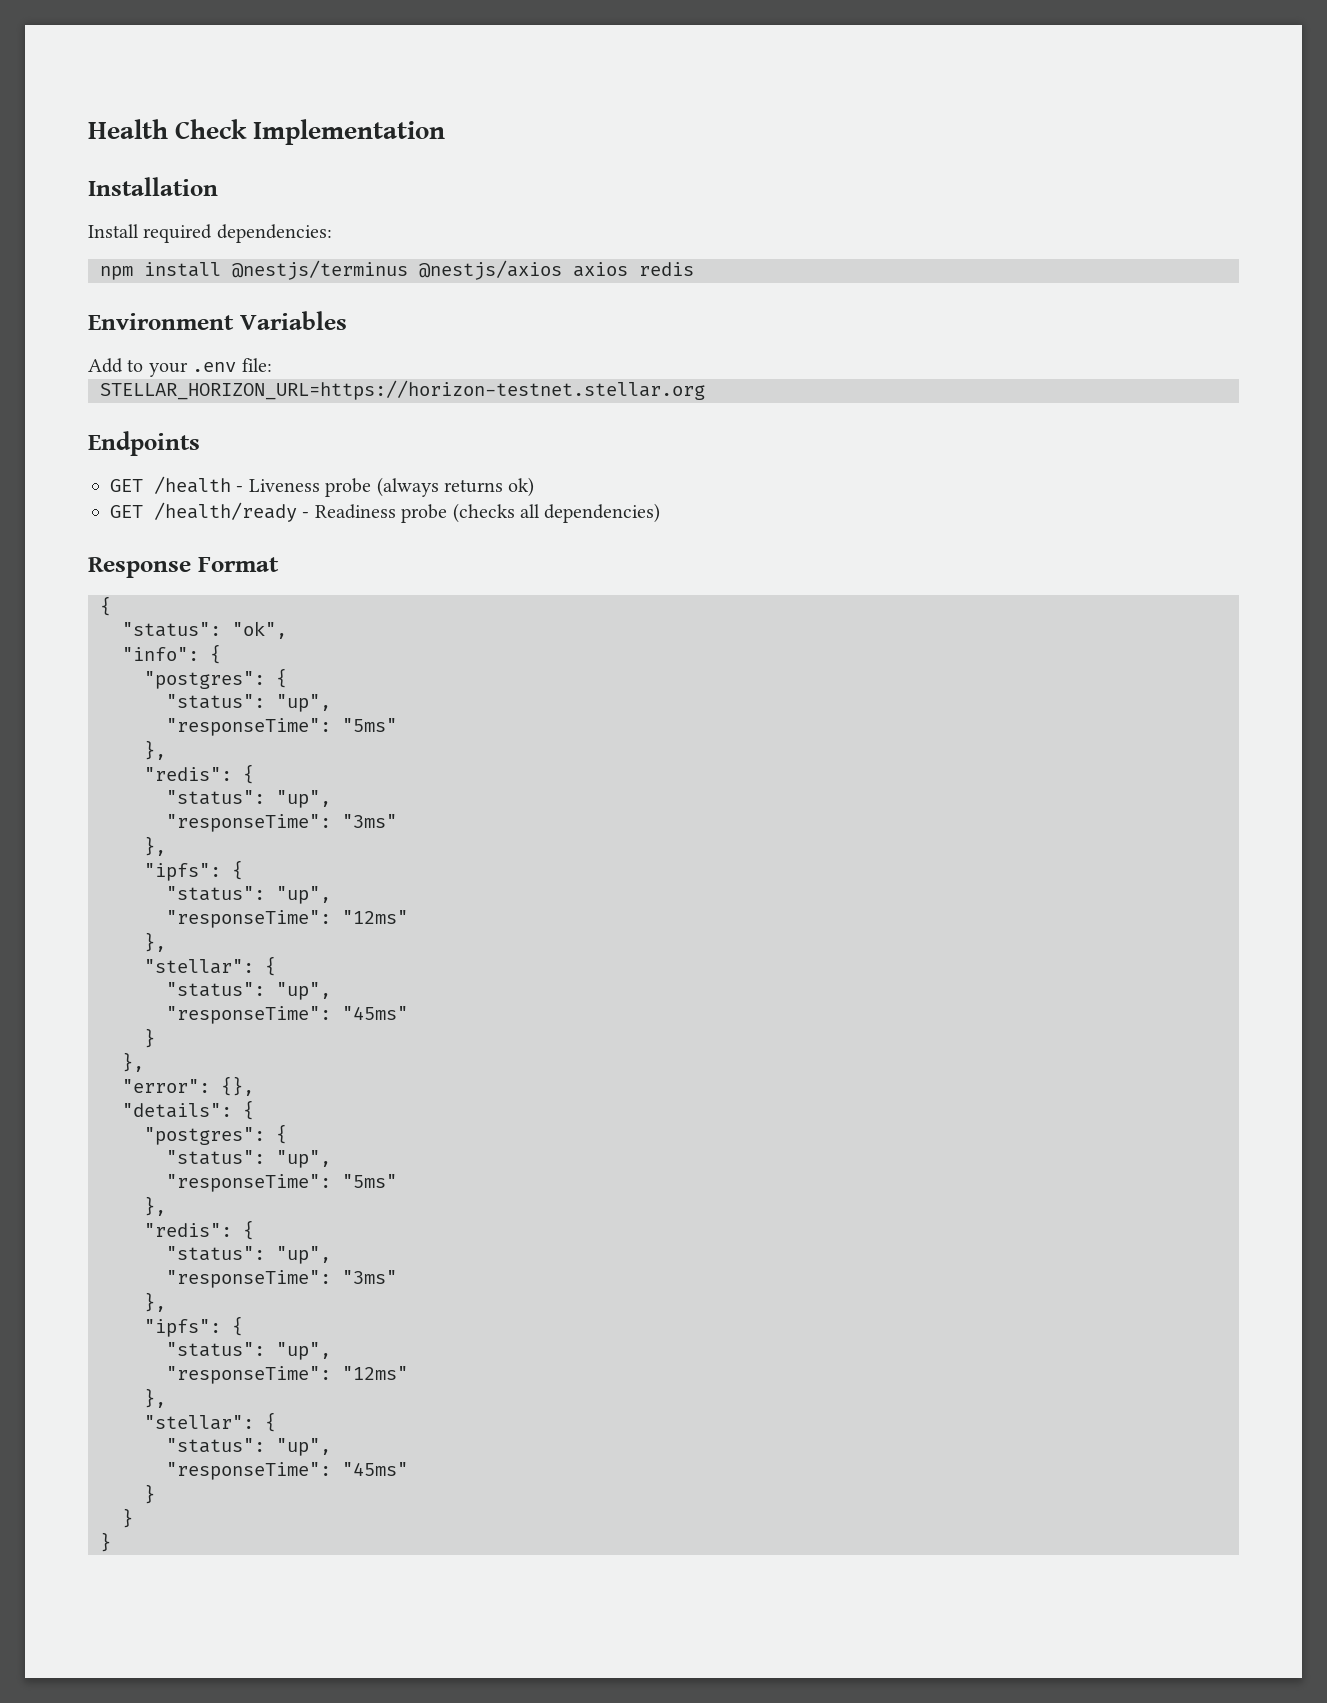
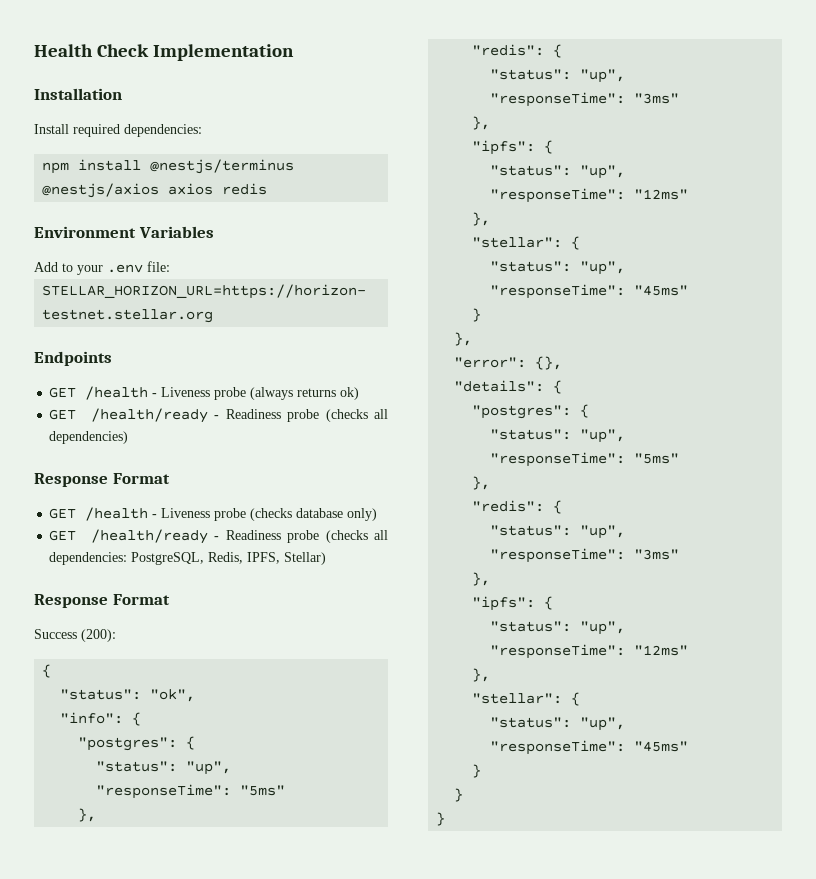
(279, 564) none -> [49,507,378,521] [49,529,388,544] [49,552,327,565] [34,594,170,608] [34,629,116,642] // GET /health - Liveness probe (checks database only) // GET /health/ready - Readiness probe (checks all dependencies: PostgreSQL, Redis, IPFS, Stellar) // Response Format // Success (200):

